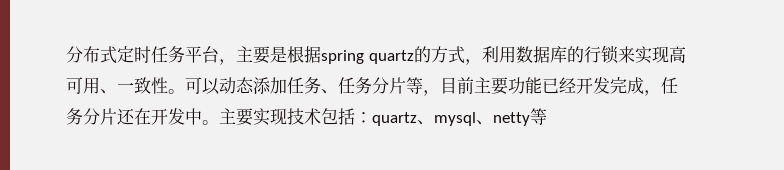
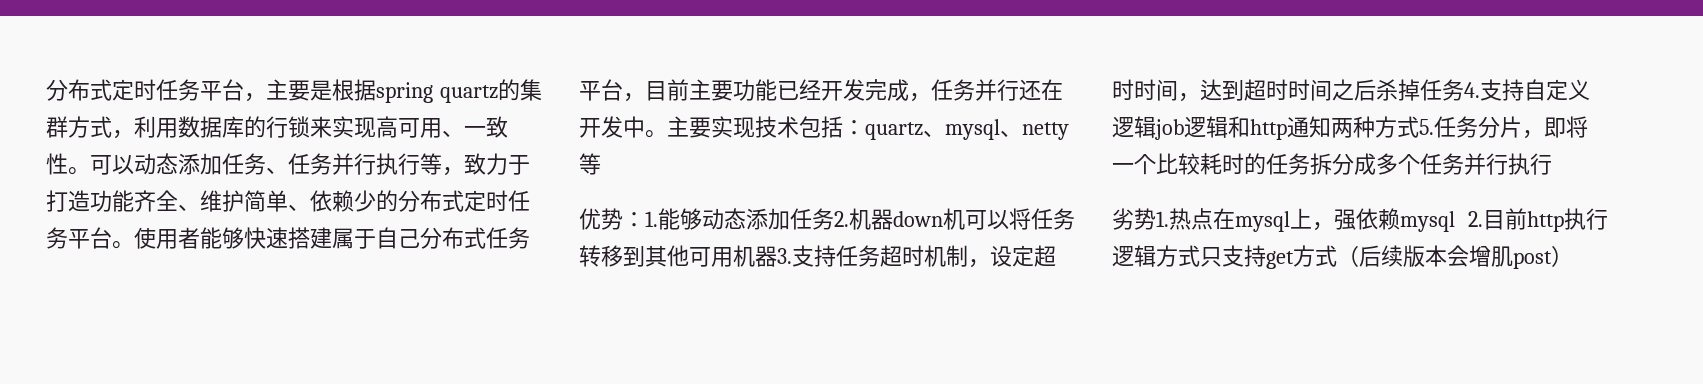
(431, 54) none -> [520,79,542,101] [46,116,68,138] 集群
[372,77,423,94] 分片等 -> [332,153,530,176] [46,190,530,212] [46,227,530,249] [579,79,623,101] 并行执行等，致力于打造功能齐全、维护简单、依赖少的分布式定时任务平台。使用者能够快速搭建属于自己分布式任务平台
[83,108,117,125] 分片 -> [975,79,1019,101] 并行
(547, 116) none -> [579,208,1075,230] [579,245,1056,268] [1112,79,1590,102] [1112,116,1588,140] [1112,153,1552,175] [1112,208,1608,232] [1112,245,1573,269] // 优势：1.能够动态添加任务2.机器down机可以将任务转移到其他可用机器3.支持任务超时机制，设定超时时间，达到超时时间之后杀掉任务4.支持自定义逻辑job逻辑和http通知两种方式5.任务分片，即将一个比较耗时的任务拆分成多个任务并行执行 // 劣势1.热点在mysql上，强依赖mysql 2.目前http执行逻辑方式只支持get方式（后续版本会增肌post）

